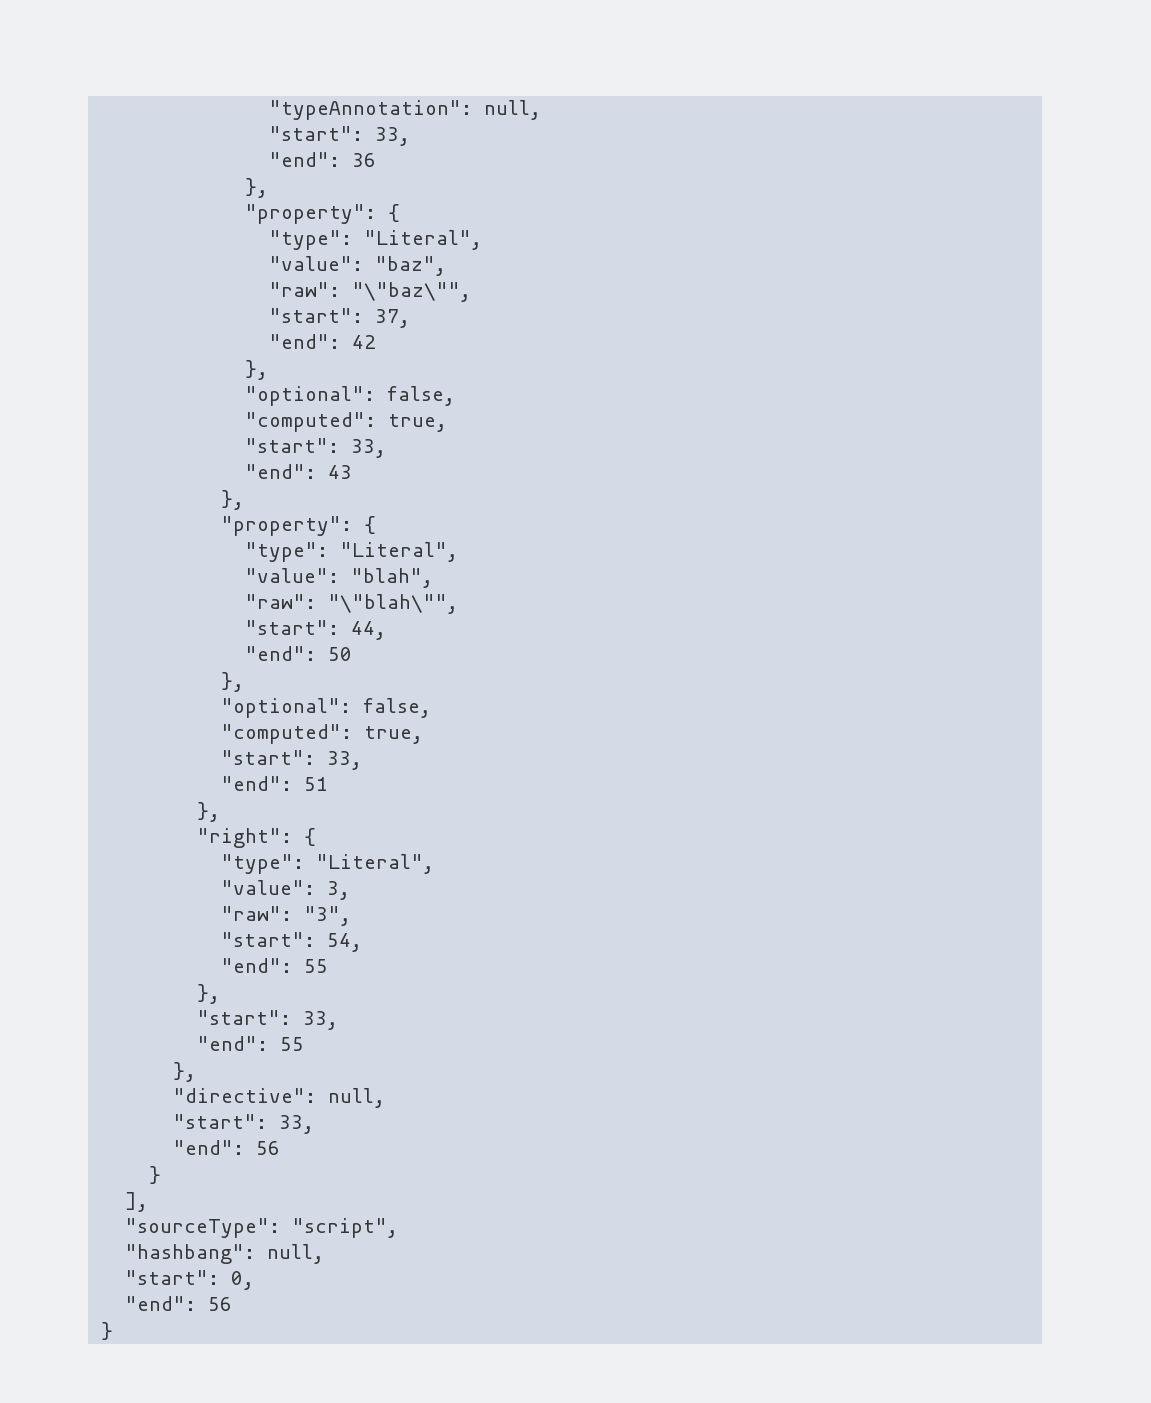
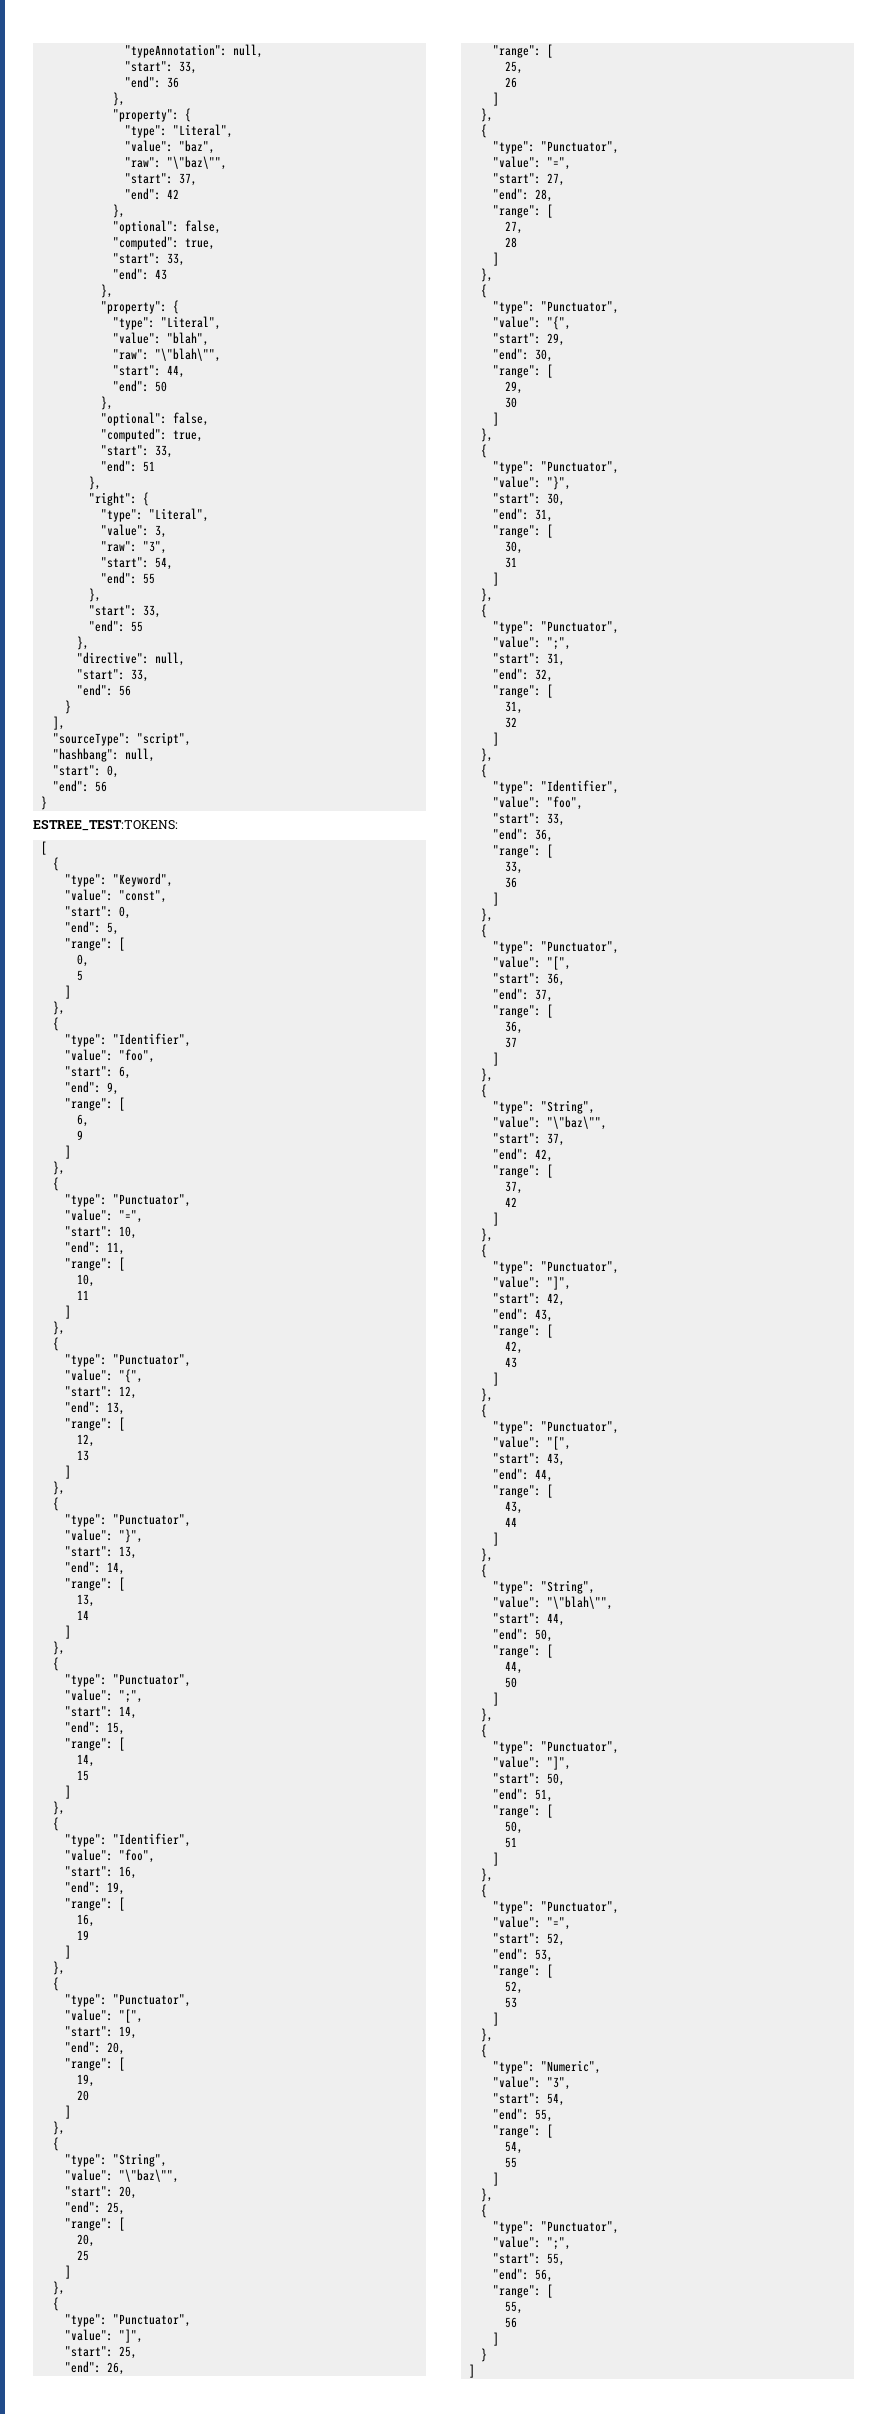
(113, 1331) none -> [33,819,178,831] [40,841,47,855] [52,857,59,871] [64,873,173,887] [64,889,167,903] [64,906,131,919] [64,921,119,935] [64,937,125,951] [76,954,89,967] [76,970,83,981] [64,985,71,999] [52,1001,65,1015] [52,1017,59,1031] [64,1033,191,1047] [64,1049,155,1063] [64,1066,131,1079] [64,1081,119,1095] [64,1097,125,1111] [76,1114,89,1127] [76,1130,83,1140] [64,1145,71,1159] [52,1161,65,1175] [52,1177,59,1191] [64,1194,191,1207] [64,1209,143,1223] [64,1226,137,1239] [64,1241,125,1255] [64,1257,125,1271] [76,1274,95,1287] [76,1290,89,1300] [64,1305,71,1319] [52,1321,65,1335] [52,1337,59,1351] [64,1354,191,1367] [64,1369,143,1383] [64,1386,137,1399] [64,1401,125,1415] [64,1417,125,1431] [76,1434,95,1447] [76,1450,89,1461] [64,1465,71,1479] [52,1481,65,1495] [52,1497,59,1511] [64,1514,191,1527] [64,1529,143,1543] [64,1546,137,1559] [64,1561,125,1575] [64,1577,125,1591] [76,1594,95,1607] [76,1610,89,1620] [64,1625,71,1639] [52,1641,65,1655] [52,1657,59,1671] [64,1674,191,1687] [64,1689,143,1703] [64,1706,137,1719] [64,1721,125,1735] [64,1737,125,1751] [76,1754,95,1767] [76,1770,89,1781] [64,1785,71,1799] [52,1801,65,1815] [52,1817,59,1831] [64,1833,191,1847] [64,1849,155,1863] [64,1866,137,1879] [64,1881,125,1895] [64,1897,125,1911] [76,1914,95,1927] [76,1930,89,1940] [64,1945,71,1959] [52,1961,65,1975] [52,1977,59,1991] [64,1994,191,2007] [64,2009,143,2023] [64,2026,137,2039] [64,2041,125,2055] [64,2057,125,2071] [76,2074,95,2087] [76,2090,89,2101] [64,2105,71,2119] [52,2121,65,2135] [52,2137,59,2151] [64,2153,167,2167] [64,2169,179,2183] [64,2186,137,2199] [64,2201,125,2215] [64,2217,125,2231] [76,2234,95,2247] [76,2250,89,2261] [64,2265,71,2279] [52,2281,65,2295] [52,2297,59,2311] [64,2314,191,2327] [64,2329,143,2343] [64,2346,137,2359] [64,2361,125,2375] [492,44,553,58] [504,61,523,74] [504,77,517,88] [492,92,499,106] [480,108,493,122] [480,124,487,138] [492,141,619,154] [492,156,571,170] [492,173,565,186] [492,188,553,202] [492,204,553,218] [504,221,523,234] [504,237,517,248] [492,252,499,266] [480,268,493,282] [480,284,487,298] [492,301,619,314] [492,316,571,330] [492,333,565,346] [492,348,553,362] [492,364,553,378] [504,381,523,394] [504,397,517,408] [492,412,499,426] [480,428,493,442] [480,444,487,458] [492,461,619,474] [492,476,571,490] [492,493,565,506] [492,508,553,522] [492,524,553,538] [504,541,523,554] [504,557,517,568] [492,572,499,586] [480,588,493,602] [480,604,487,618] [492,621,619,634] [492,636,571,650] [492,653,565,666] [492,668,553,682] [492,684,553,698] [504,701,523,714] [504,717,517,728] [492,732,499,746] [480,748,493,762] [480,764,487,778] [492,780,619,794] [492,796,583,810] [492,813,565,826] [492,828,553,842] [492,844,553,858] [504,861,523,874] [504,877,517,888] [492,892,499,906] [480,908,493,922] [480,924,487,938] [492,941,619,954] [492,956,571,970] [492,973,565,986] [492,988,553,1002] [492,1004,553,1018] [504,1021,523,1034] [504,1037,517,1048] [492,1052,499,1066] [480,1068,493,1082] [480,1084,487,1098] [492,1100,595,1114] [492,1116,607,1130] [492,1133,565,1146] [492,1148,553,1162] [492,1164,553,1178] [504,1181,523,1194] [504,1197,517,1207] [492,1212,499,1226] [480,1228,493,1242] [480,1244,487,1258] [492,1261,619,1274] [492,1276,571,1290] [492,1293,565,1306] [492,1308,553,1322] [492,1324,553,1338] [504,1341,523,1354] [504,1357,517,1368] [492,1372,499,1386] [480,1388,493,1402] [480,1404,487,1418] [492,1421,619,1434] [492,1436,571,1450] [492,1453,565,1466] [492,1468,553,1482] [492,1484,553,1498] [504,1501,523,1514] [504,1517,517,1527] [492,1532,499,1546] [480,1548,493,1562] [480,1564,487,1578] [492,1580,595,1594] [492,1596,613,1610] [492,1613,565,1626] [492,1628,553,1642] [492,1644,553,1658] [504,1661,523,1674] [504,1677,517,1688] [492,1692,499,1706] [480,1708,493,1722] [480,1724,487,1738] [492,1741,619,1754] [492,1756,571,1770] [492,1773,565,1786] [492,1788,553,1802] [492,1804,553,1818] [504,1821,523,1834] [504,1837,517,1848] [492,1852,499,1866] [480,1868,493,1882] [480,1884,487,1898] [492,1901,619,1914] [492,1916,571,1930] [492,1933,565,1946] [492,1948,553,1962] [492,1964,553,1978] [504,1981,523,1994] [504,1997,517,2008] [492,2012,499,2026] [480,2028,493,2042] [480,2044,487,2058] [492,2060,601,2074] [492,2076,571,2090] [492,2093,565,2106] [492,2108,553,2122] [492,2124,553,2138] [504,2141,523,2154] [504,2157,517,2168] [492,2172,499,2186] [480,2188,493,2202] [480,2204,487,2218] [492,2221,619,2234] [492,2236,571,2250] [492,2253,565,2266] [492,2268,553,2282] [492,2284,553,2298] [504,2301,523,2314] [504,2317,517,2328] [492,2332,499,2346] [480,2348,487,2362] [468,2364,475,2378] // ESTREE_TEST:TOKENS: // [ // { // "type": "Keyword", // "value": "const", // "start": 0, // "end": 5, // "range": [ // 0, // 5 // ] // }, // { // "type": "Identifier", // "value": "foo", // "start": 6, // "end": 9, // "range": [ // 6, // 9 // ] // }, // { // "type": "Punctuator", // "value": "=", // "start": 10, // "end": 11, // "range": [ // 10, // 11 // ] // }, // { // "type": "Punctuator", // "value": "{", // "start": 12, // "end": 13, // "range": [ // 12, // 13 // ] // }, // { // "type": "Punctuator", // "value": "}", // "start": 13, // "end": 14, // "range": [ // 13, // 14 // ] // }, // { // "type": "Punctuator", // "value": ";", // "start": 14, // "end": 15, // "range": [ // 14, // 15 // ] // }, // { // "type": "Identifier", // "value": "foo", // "start": 16, // "end": 19, // "range": [ // 16, // 19 // ] // }, // { // "type": "Punctuator", // "value": "[", // "start": 19, // "end": 20, // "range": [ // 19, // 20 // ] // }, // { // "type": "String", // "value": "\"baz\"", // "start": 20, // "end": 25, // "range": [ // 20, // 25 // ] // }, // { // "type": "Punctuator", // "value": "]", // "start": 25, // "end": 26, // "range": [ // 25, // 26 // ] // }, // { // "type": "Punctuator", // "value": "=", // "start": 27, // "end": 28, // "range": [ // 27, // 28 // ] // }, // { // "type": "Punctuator", // "value": "{", // "start": 29, // "end": 30, // "range": [ // 29, // 30 // ] // }, // { // "type": "Punctuator", // "value": "}", // "start": 30, // "end": 31, // "range": [ // 30, // 31 // ] // }, // { // "type": "Punctuator", // "value": ";", // "start": 31, // "end": 32, // "range": [ // 31, // 32 // ] // }, // { // "type": "Identifier", // "value": "foo", // "start": 33, // "end": 36, // "range": [ // 33, // 36 // ] // }, // { // "type": "Punctuator", // "value": "[", // "start": 36, // "end": 37, // "range": [ // 36, // 37 // ] // }, // { // "type": "String", // "value": "\"baz\"", // "start": 37, // "end": 42, // "range": [ // 37, // 42 // ] // }, // { // "type": "Punctuator", // "value": "]", // "start": 42, // "end": 43, // "range": [ // 42, // 43 // ] // }, // { // "type": "Punctuator", // "value": "[", // "start": 43, // "end": 44, // "range": [ // 43, // 44 // ] // }, // { // "type": "String", // "value": "\"blah\"", // "start": 44, // "end": 50, // "range": [ // 44, // 50 // ] // }, // { // "type": "Punctuator", // "value": "]", // "start": 50, // "end": 51, // "range": [ // 50, // 51 // ] // }, // { // "type": "Punctuator", // "value": "=", // "start": 52, // "end": 53, // "range": [ // 52, // 53 // ] // }, // { // "type": "Numeric", // "value": "3", // "start": 54, // "end": 55, // "range": [ // 54, // 55 // ] // }, // { // "type": "Punctuator", // "value": ";", // "start": 55, // "end": 56, // "range": [ // 55, // 56 // ] // } // ]

